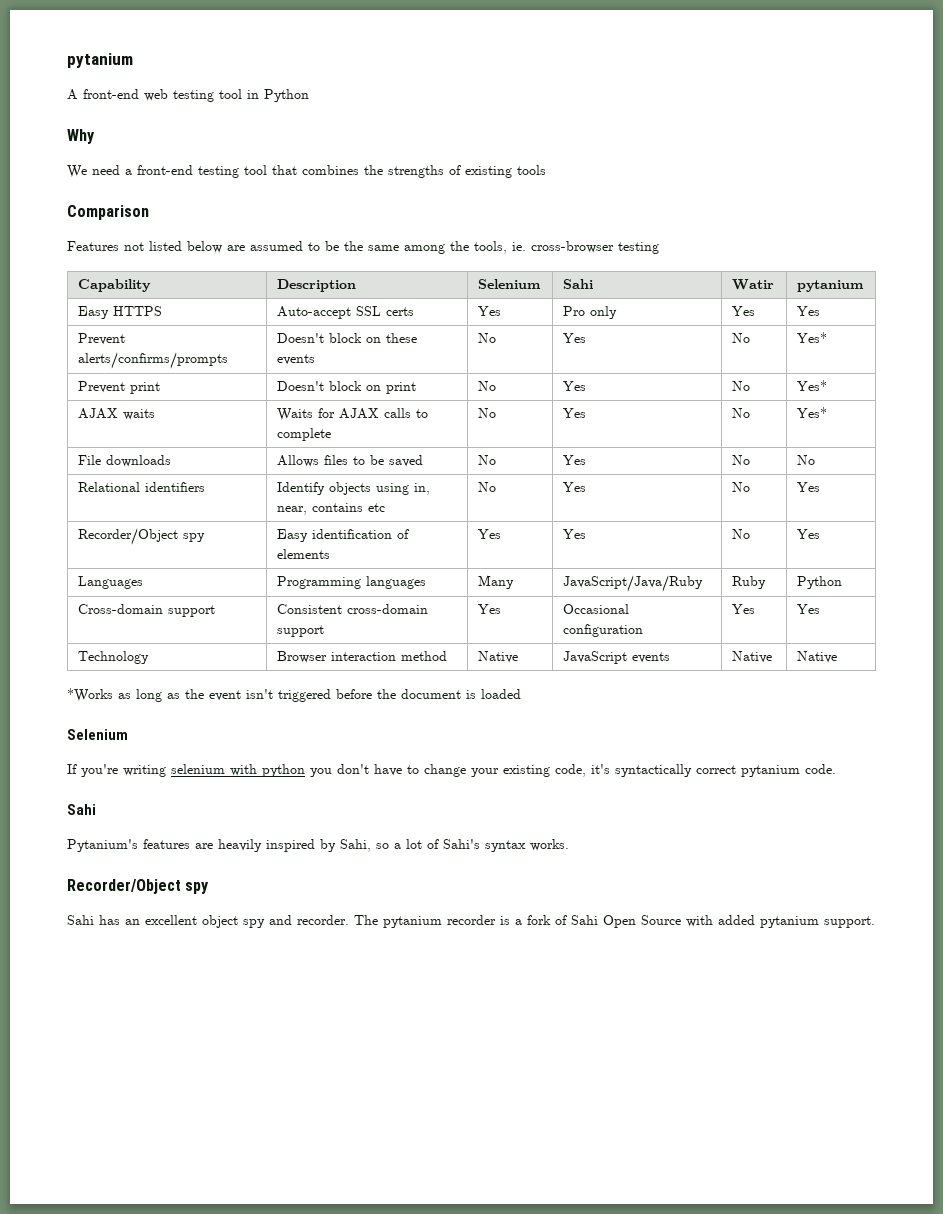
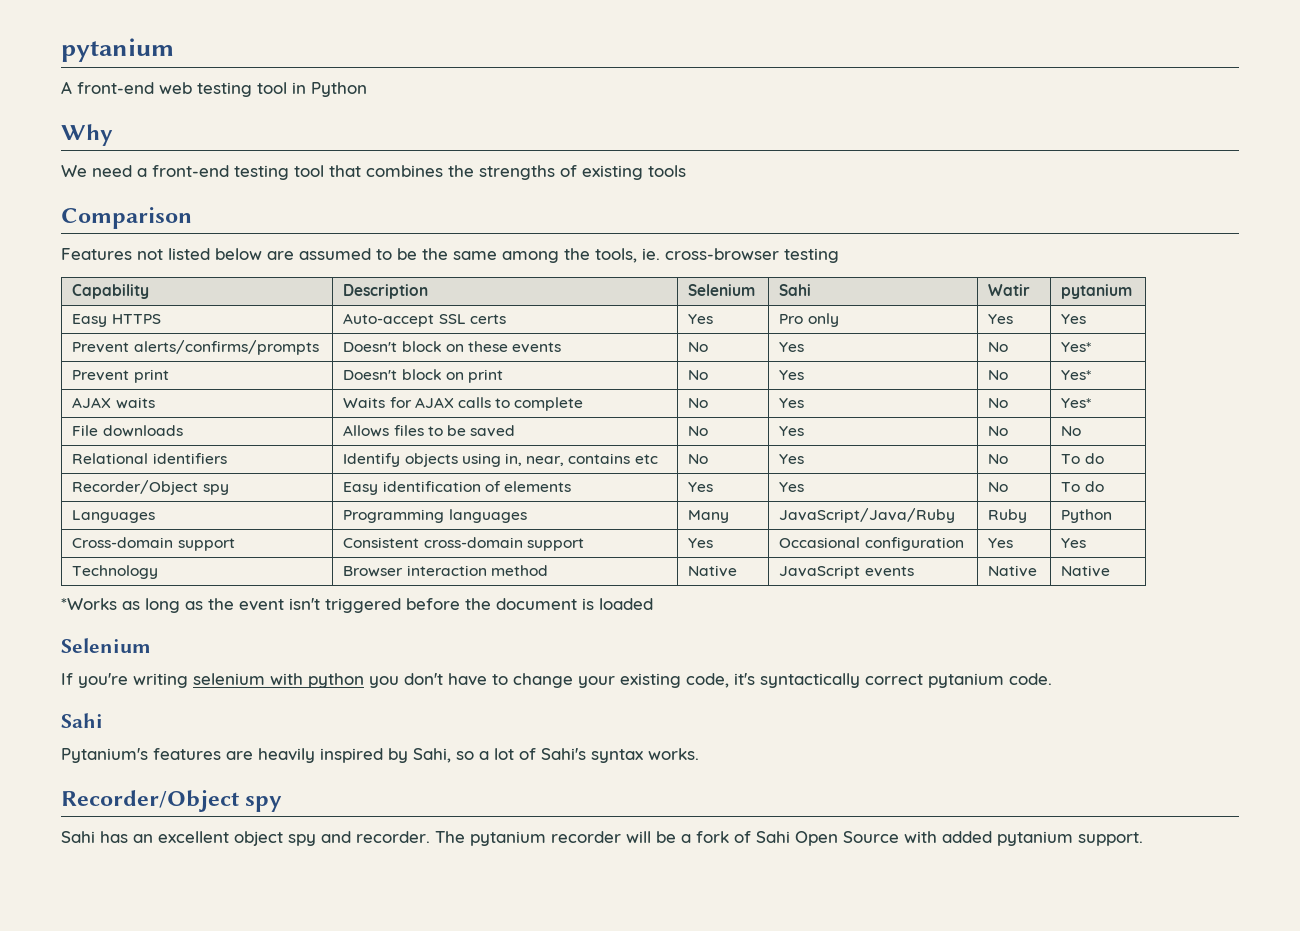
[796,482,820,492] Yes -> [1061,453,1104,464] To do
[796,529,820,539] Yes -> [1061,481,1104,492] To do
[500,916,510,925] is -> [626,831,676,843] will be

